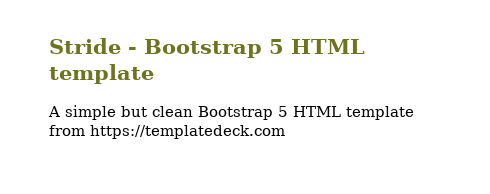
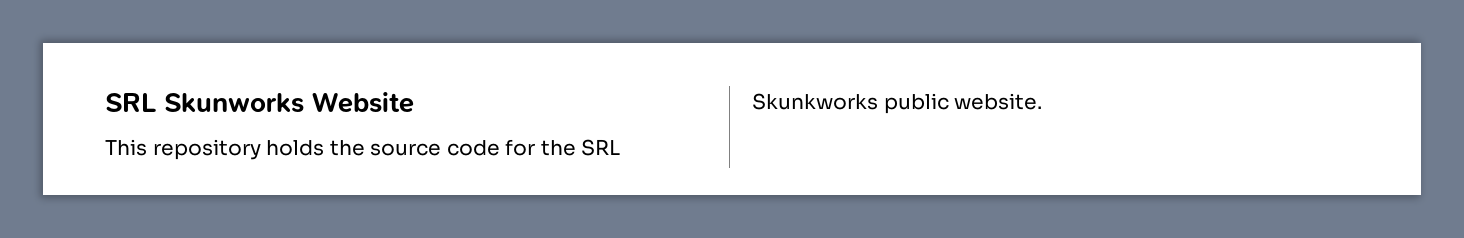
[49,38,365,58] [49,64,154,84] [48,105,414,120] [49,125,285,139] Stride - Bootstrap 5 HTML template // A simple but clean Bootstrap 5 HTML template from https://templatedeck.com -> [105,92,414,113] [105,139,621,160] [752,93,1043,114] SRL Skunworks Website // This repository holds the source code for the SRL Skunkworks public website.

